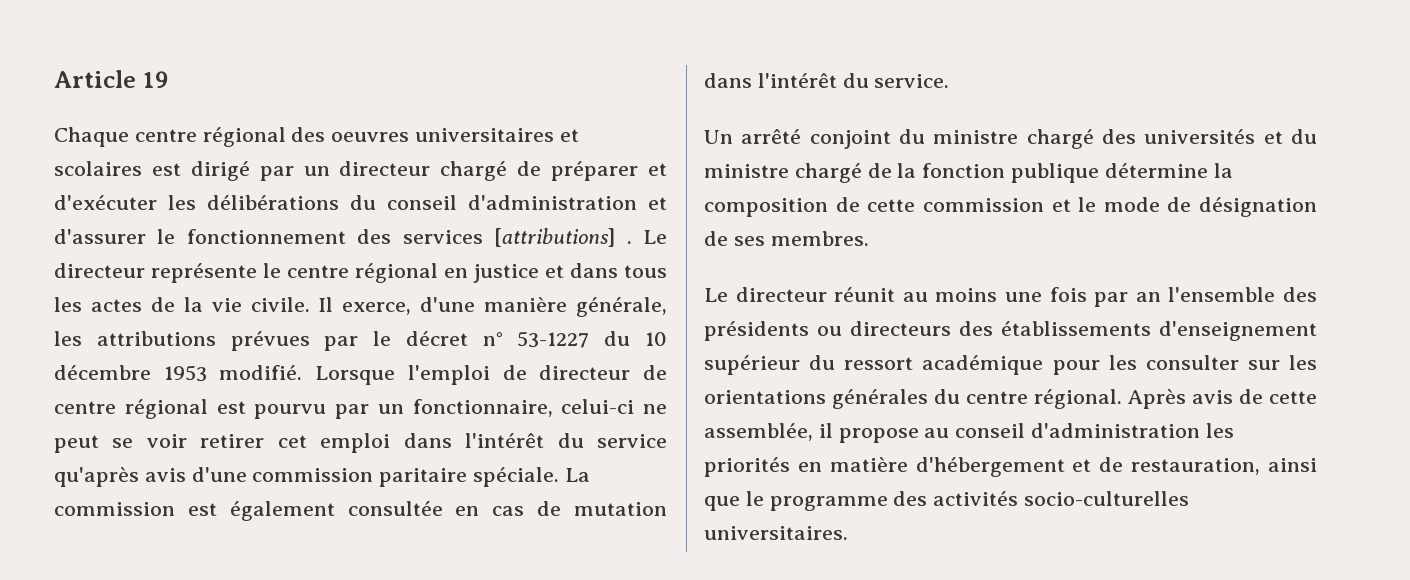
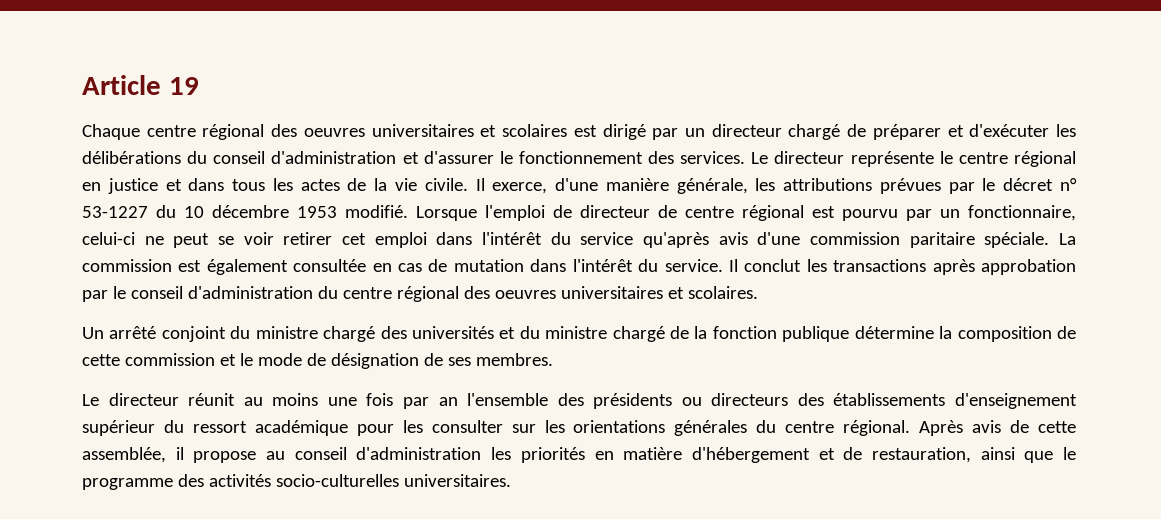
[402,228,632,247] services [attributions] . -> [680,151,746,164] services.
(950, 81) none -> [728,259,1076,275] [82,286,758,302] Il conclut les transactions après approbation par le conseil d'administration du centre régional des oeuvres universitaires et scolaires.

